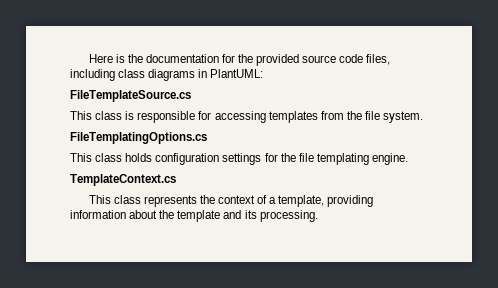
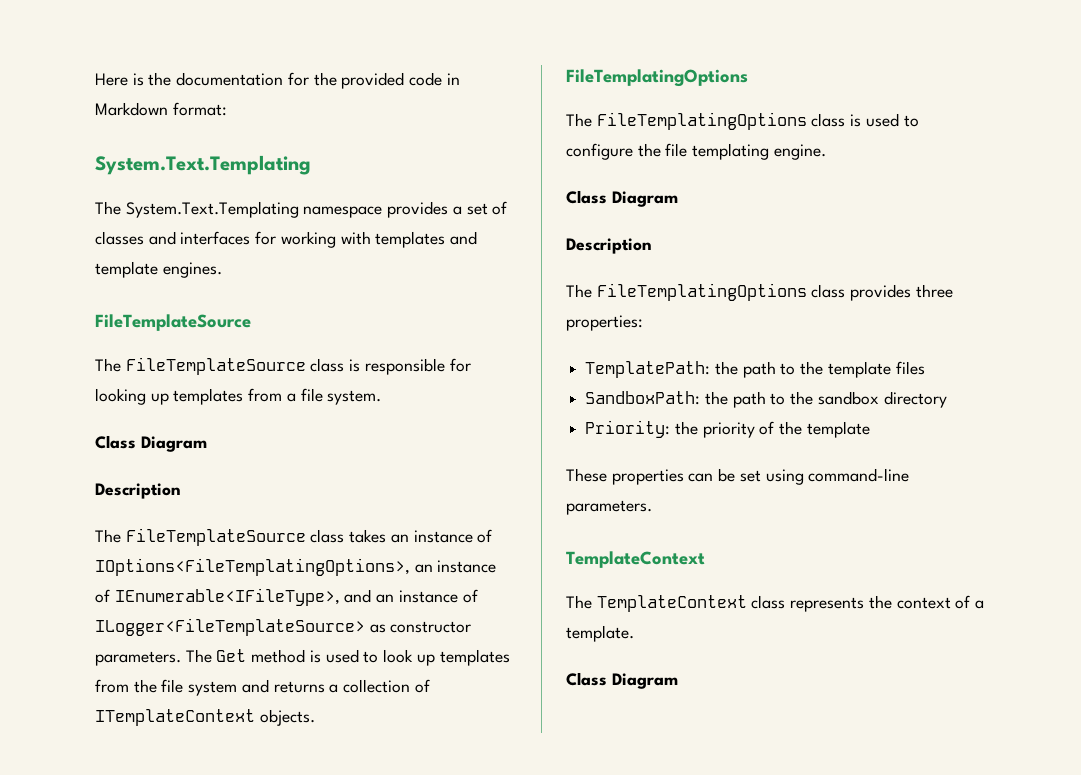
[302,54,391,65] [70,69,264,81] [70,90,191,102] [70,111,424,123] [70,132,207,144] [70,153,408,165] [70,174,176,186] [88,195,111,204] source code files, including class diagrams in PlantUML: // FileTemplateSource.cs // This class is responsible for accessing templates from the file system. // FileTemplatingOptions.cs // This class holds configuration settings for the file templating engine. // TemplateContext.cs // This -> [409,72,460,86] [95,102,227,116] [95,155,311,175] [95,201,508,218] [95,231,478,248] [95,261,222,278] [95,314,251,331] [95,357,471,375] [95,388,382,405] [95,435,207,452] [95,483,181,499] [95,528,493,546] [95,558,497,576] [95,588,478,606] [95,618,472,636] [95,649,510,666] [95,679,430,696] [95,709,315,726] [566,69,748,87] [566,112,919,130] [566,143,826,160] [566,190,678,207] [566,238,652,254] [566,283,953,301] [566,315,643,331] [585,361,925,378] [585,391,947,408] [585,420,870,438] [566,468,910,485] [566,500,652,515] [566,551,705,568] [566,595,747,612] code in Markdown format: // System.Text.Templating // The System.Text.Templating namespace provides a set of classes and interfaces for working with templates and template engines. // FileTemplateSource // The FileTemplateSource class is responsible for looking up templates from a file system. // Class Diagram // Description // The FileTemplateSource class takes an instance of IOptions<FileTemplatingOptions>, an instance of IEnumerable<IFileType>, and an instance of ILogger<FileTemplateSource> as constructor parameters. The Get method is used to look up templates from the file system and returns a collection of ITemplateContext objects. // FileTemplatingOptions // The FileTemplatingOptions class is used to configure the file templating engine. // Class Diagram // Description // The FileTemplatingOptions class provides three properties: // TemplatePath: the path to the template files // SandboxPath: the path to the sandbox directory // Priority: the priority of the template // These properties can be set using command-line parameters. // TemplateContext // The TemplateContext
[278,195,374,207] [70,210,318,222] template, providing information about the template and its processing. -> [566,625,634,642] [566,672,678,689] template. // Class Diagram

